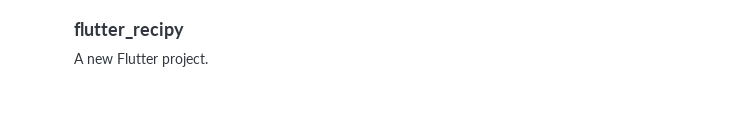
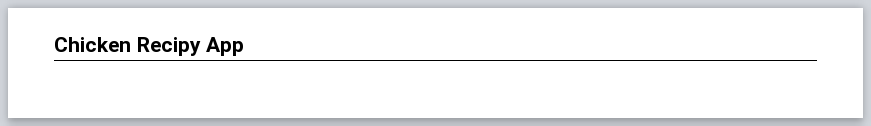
[74,22,184,39] [74,53,208,67] flutter_recipy // A new Flutter project. -> [54,37,245,56] Chicken Recipy App

